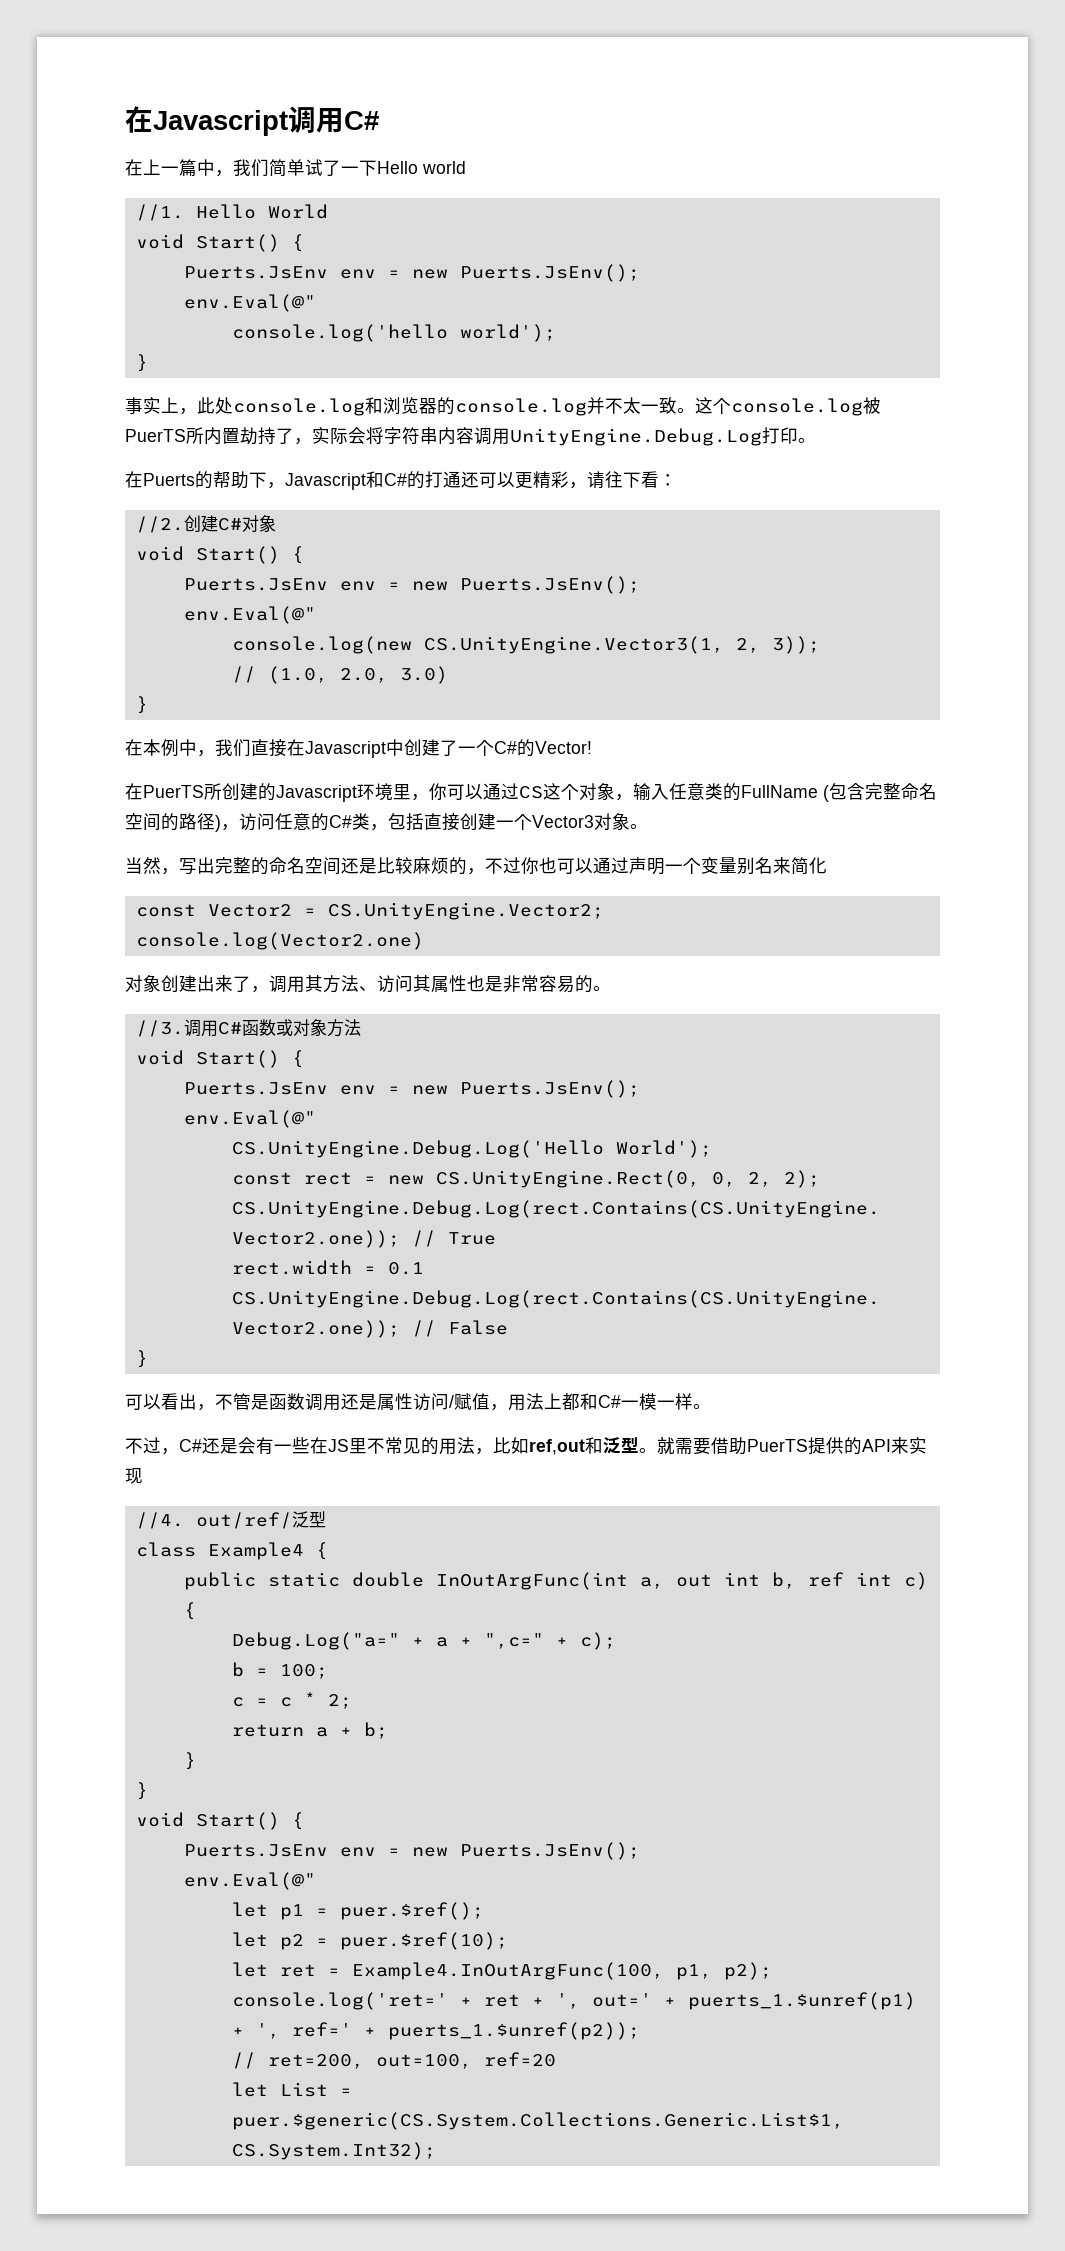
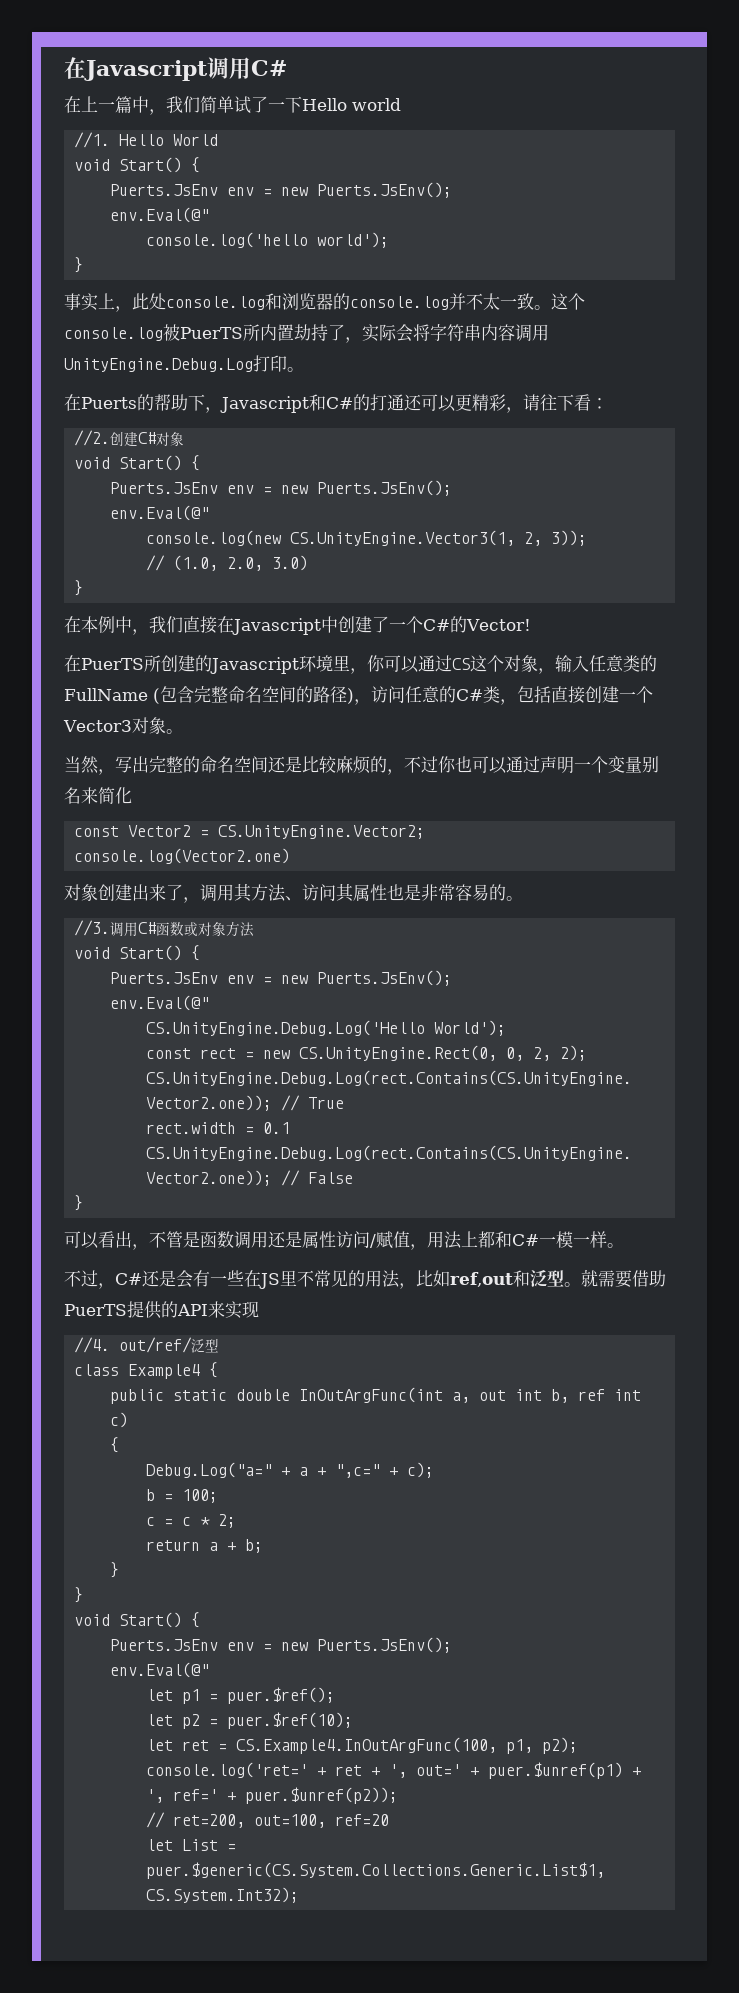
[351,1962,664,1980] Example4.InOutArgFunc(100, -> [236,1737,498,1754] CS.Example4.InOutArgFunc(100,
[687,1992,916,2010] puerts_1.$unref(p1) -> [488,1762,624,1779] puer.$unref(p1)
[387,2022,640,2040] puerts_1.$unref(p2)); -> [245,1787,399,1804] puer.$unref(p2));

